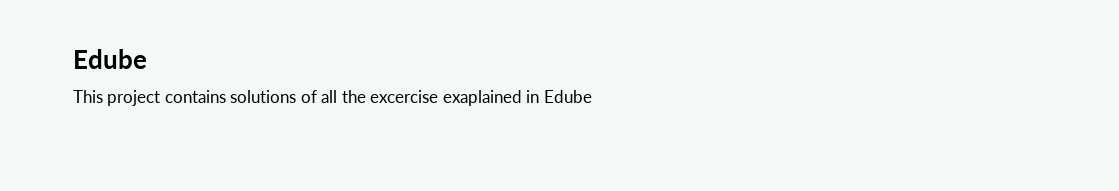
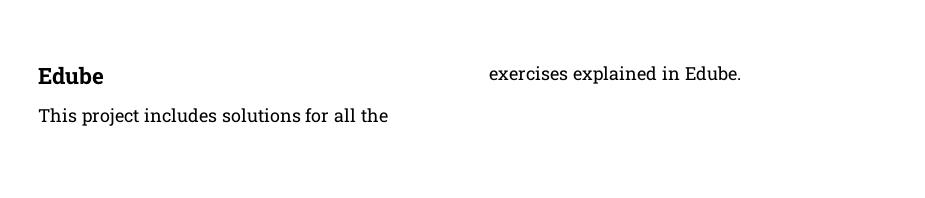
[164,90,592,106] contains solutions of all the excercise exaplained in Edube -> [143,108,389,123] [489,66,741,84] includes solutions for all the exercises explained in Edube.

